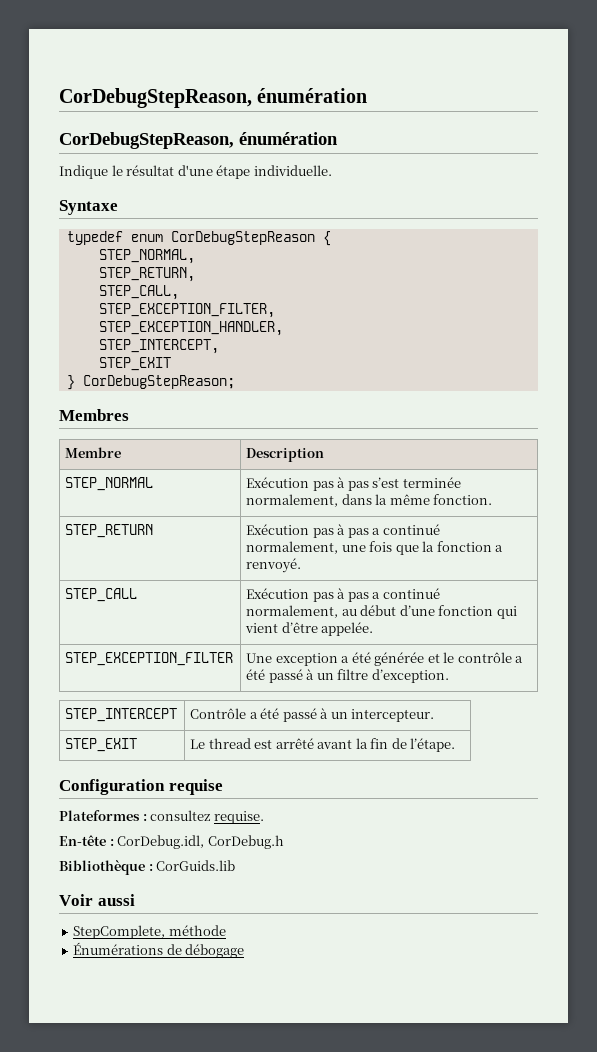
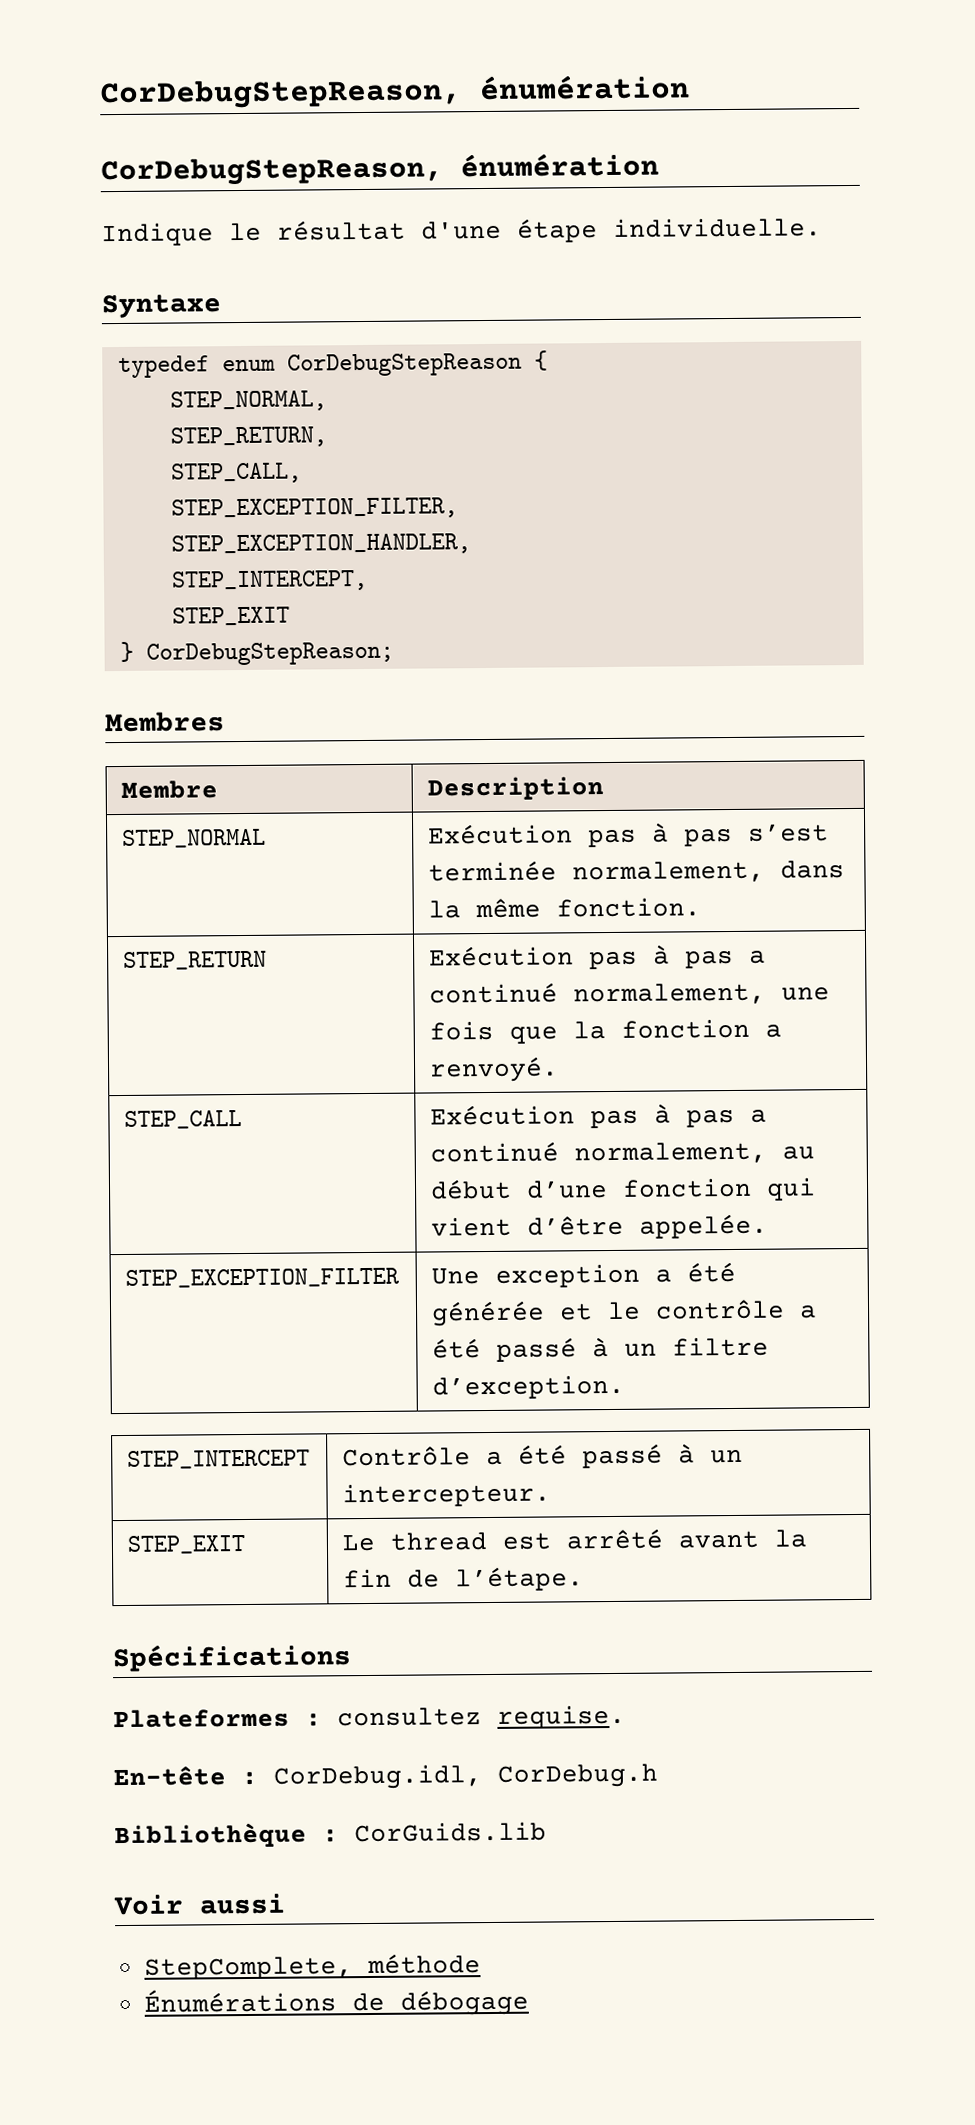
[59,779,223,795] Configuration requise -> [112,1643,351,1673] Spécifications

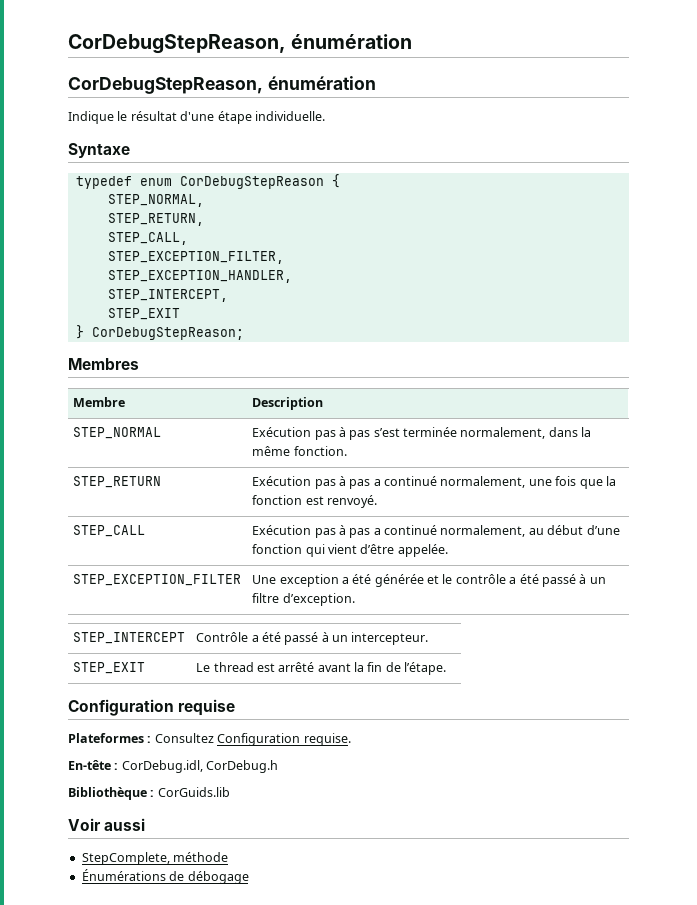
[765,1024,783,1038] a -> [305,496,324,505] est
[112,1643,351,1673] Spécifications -> [68,699,236,716] Configuration requise
[337,1707,482,1727] consultez -> [154,733,301,746] Consultez Configuration

